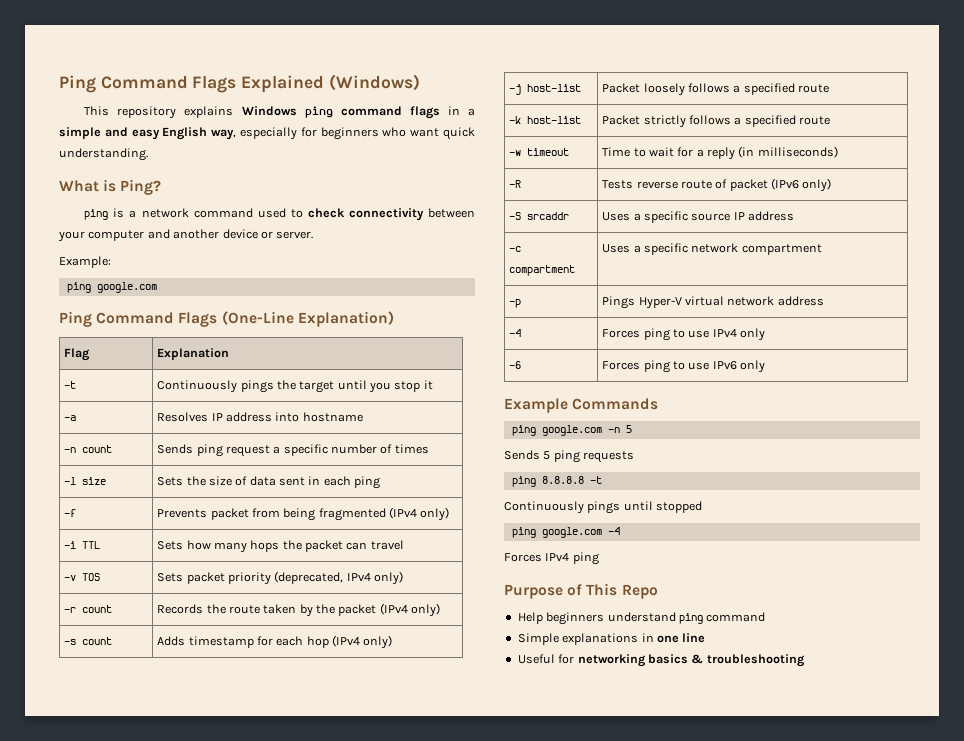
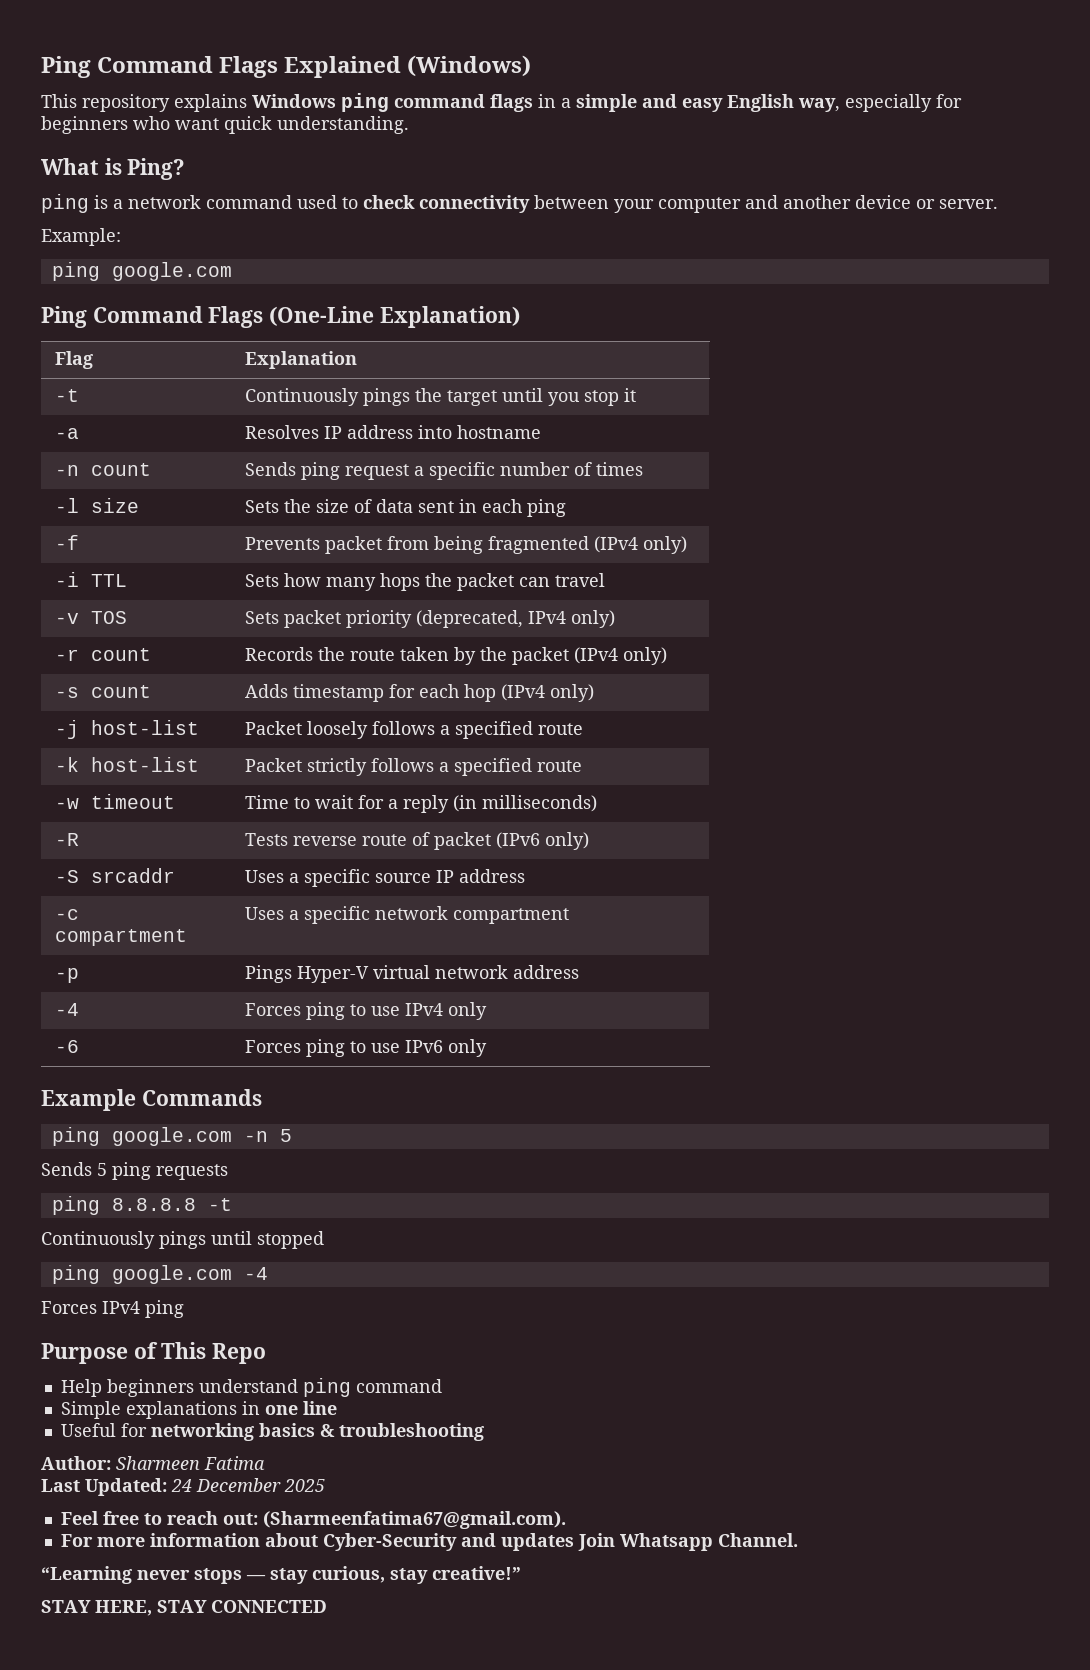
(805, 660) none -> [41,1456,265,1470] [41,1478,325,1496] [60,1511,566,1529] [60,1533,798,1551] [41,1566,521,1584] [41,1600,327,1616] // Author: Sharmeen Fatima // Last Updated: 24 December 2025 // Feel free to reach out: (Sharmeenfatima67@gmail.com). // For more information about Cyber-Security and updates Join Whatsapp Channel. // “Learning never stops — stay curious, stay creative!” // STAY HERE, STAY CONNECTED

